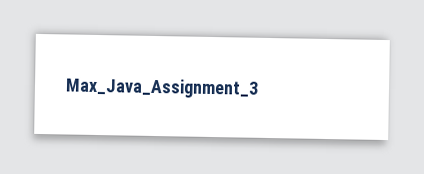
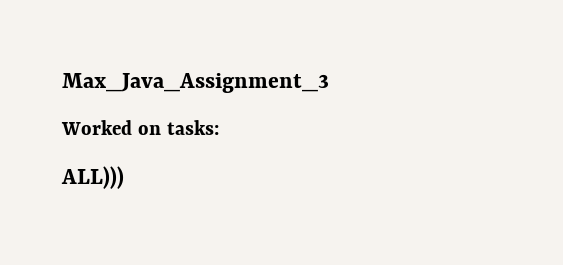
(259, 88) none -> [61,120,219,135] [61,166,124,189] // Worked on tasks: // ALL)))

